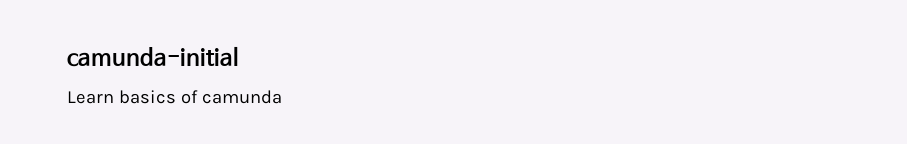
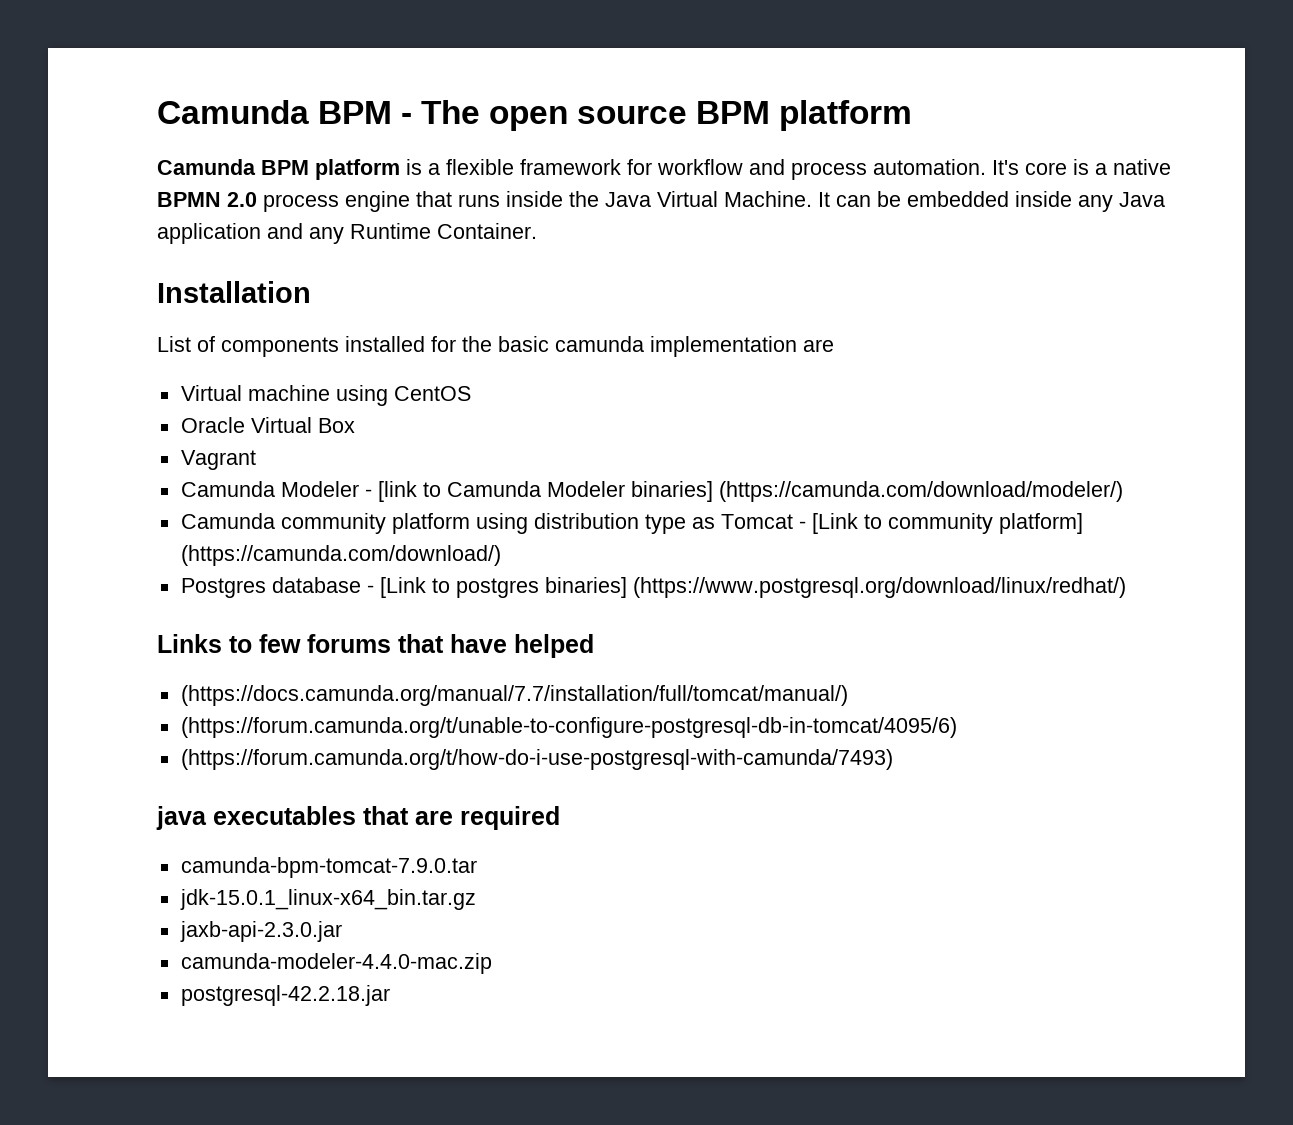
[67,46,239,67] [67,90,282,104] camunda-initial // Learn basics of camunda -> [157,100,913,131] [157,159,1171,180] [157,191,1165,212] [157,223,537,244] [157,281,311,303] [157,336,834,357] [180,385,471,406] [180,417,355,433] [180,450,256,470] [180,481,1123,502] [180,513,1083,534] [180,545,501,566] [180,577,1126,598] [157,634,594,658] [180,685,848,706] [180,717,957,738] [180,749,893,770] [156,806,560,830] [180,857,477,878] [179,889,476,910] [179,921,342,942] [180,953,492,974] [180,985,390,1006] Camunda BPM - The open source BPM platform // Camunda BPM platform is a flexible framework for workflow and process automation. It's core is a native BPMN 2.0 process engine that runs inside the Java Virtual Machine. It can be embedded inside any Java application and any Runtime Container. // Installation // List of components installed for the basic camunda implementation are // Virtual machine using CentOS // Oracle Virtual Box // Vagrant // Camunda Modeler - [link to Camunda Modeler binaries] (https://camunda.com/download/modeler/) // Camunda community platform using distribution type as Tomcat - [Link to community platform] (https://camunda.com/download/) // Postgres database - [Link to postgres binaries] (https://www.postgresql.org/download/linux/redhat/) // Links to few forums that have helped // (https://docs.camunda.org/manual/7.7/installation/full/tomcat/manual/) // (https://forum.camunda.org/t/unable-to-configure-postgresql-db-in-tomcat/4095/6) // (https://forum.camunda.org/t/how-do-i-use-postgresql-with-camunda/7493) // java executables that are required // camunda-bpm-tomcat-7.9.0.tar // jdk-15.0.1_linux-x64_bin.tar.gz // jaxb-api-2.3.0.jar // camunda-modeler-4.4.0-mac.zip // postgresql-42.2.18.jar

